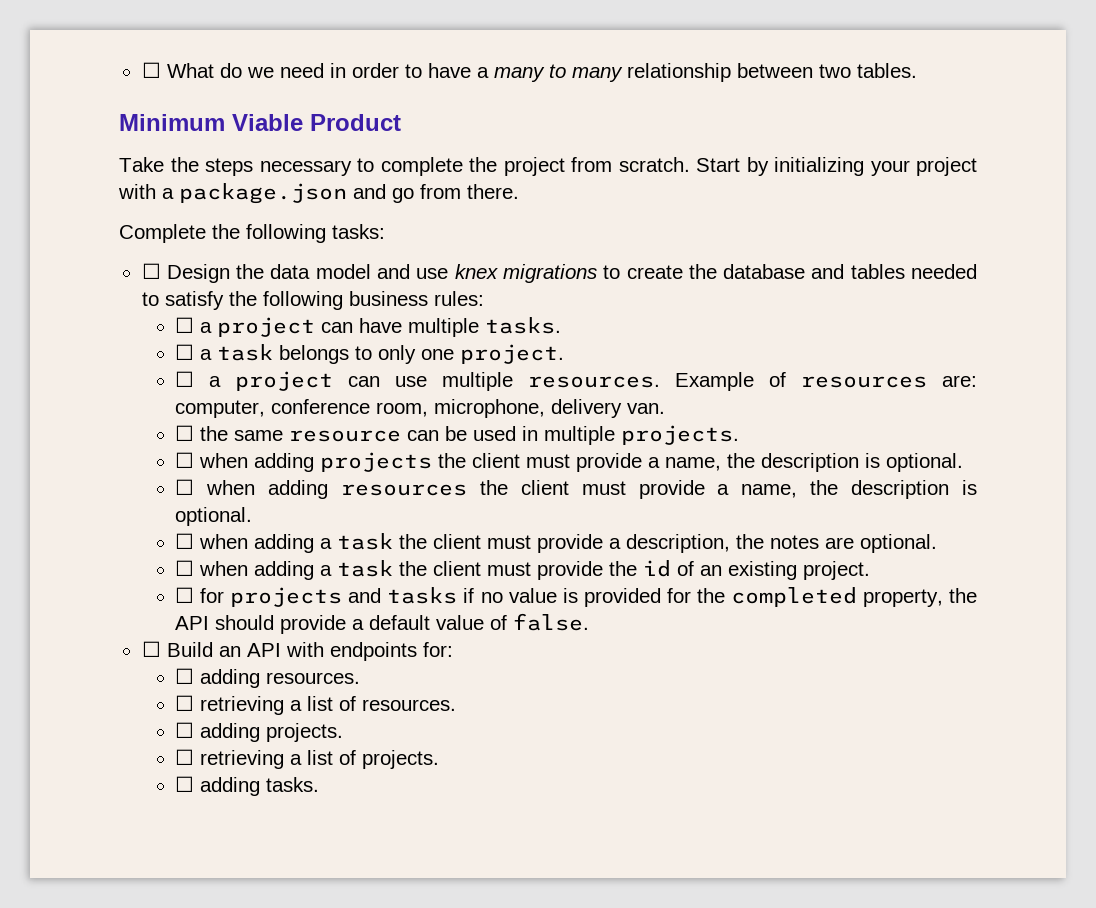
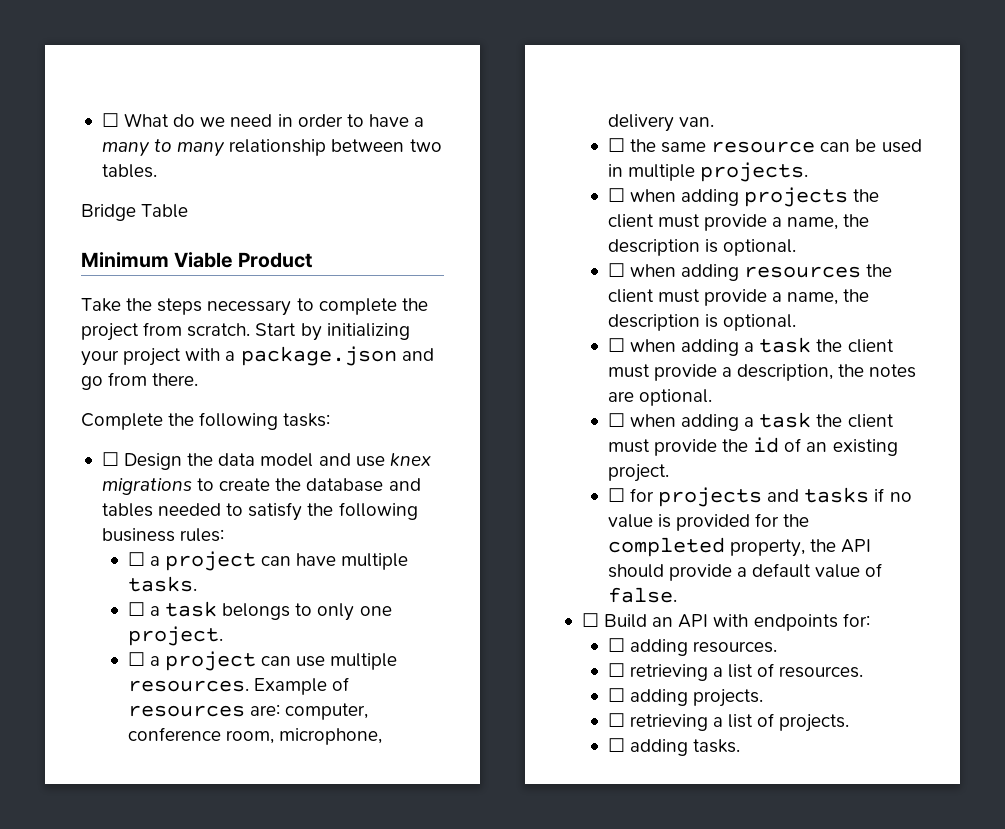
(917, 70) none -> [81,204,189,221] // Bridge Table

